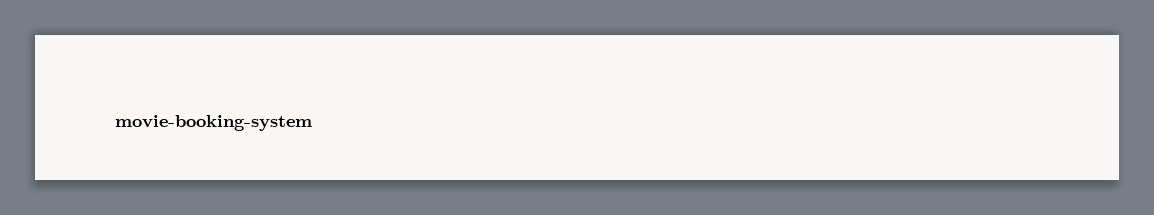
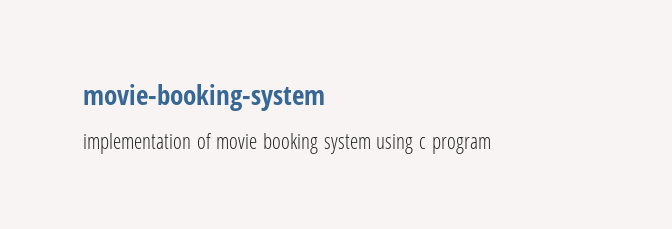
(312, 123) none -> [83,133,491,154] // implementation of movie booking system using c program

